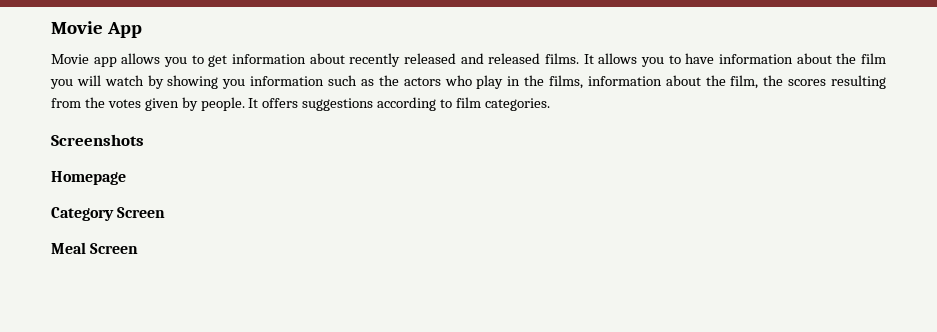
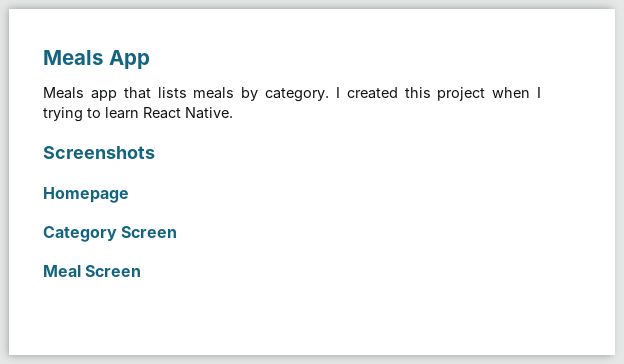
[51,21,103,34] Movie -> [43,50,103,65] Meals
[51,53,886,67] [50,75,887,89] [51,97,550,111] Movie app allows you to get information about recently released and released films. It allows you to have information about the film you will watch by showing you information such as the actors who play in the films, information about the film, the scores resulting from the votes given by people. It offers suggestions according to film categories. -> [43,87,541,102] [43,107,233,122] Meals app that lists meals by category. I created this project when I trying to learn React Native.

